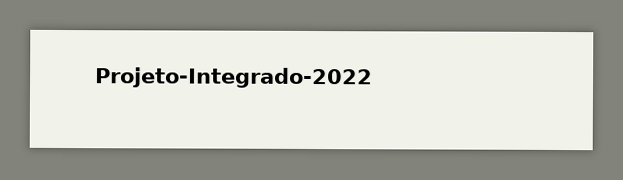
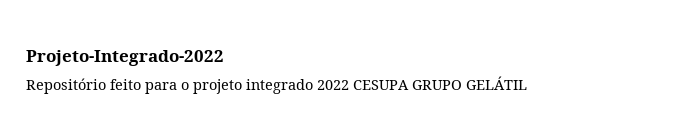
(373, 78) none -> [26,76,527,94] // Repositório feito para o projeto integrado 2022 CESUPA GRUPO GELÁTIL

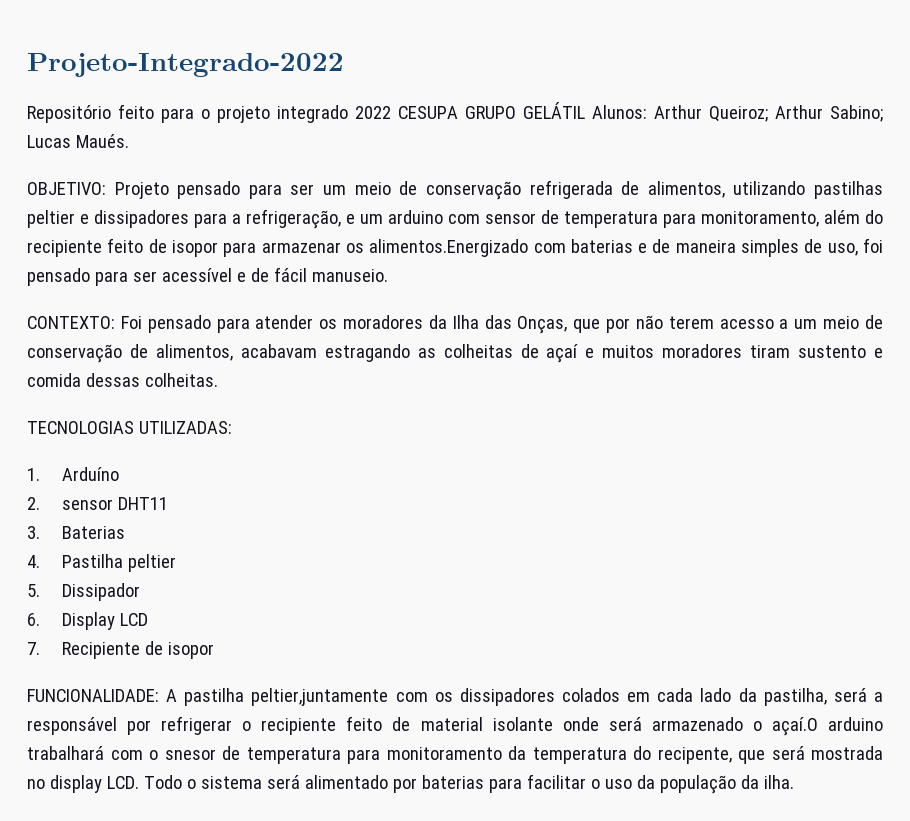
(527, 83) none -> [592,105,883,122] [27,134,129,148] [27,180,883,200] [27,209,883,229] [27,238,883,257] [27,267,388,286] [27,315,884,334] [27,344,884,363] [27,373,218,387] [27,421,232,434] [27,467,119,481] [27,497,168,510] [27,526,125,539] [27,554,176,572] [27,583,140,601] [27,612,148,630] [27,641,214,659] [27,688,883,706] [27,716,883,736] [27,746,883,764] [27,774,794,794] Alunos: Arthur Queiroz; Arthur Sabino; Lucas Maués. // OBJETIVO: Projeto pensado para ser um meio de conservação refrigerada de alimentos, utilizando pastilhas peltier e dissipadores para a refrigeração, e um arduino com sensor de temperatura para monitoramento, além do recipiente feito de isopor para armazenar os alimentos.Energizado com baterias e de maneira simples de uso, foi pensado para ser acessível e de fácil manuseio. // CONTEXTO: Foi pensado para atender os moradores da Ilha das Onças, que por não terem acesso a um meio de conservação de alimentos, acabavam estragando as colheitas de açaí e muitos moradores tiram sustento e comida dessas colheitas. // TECNOLOGIAS UTILIZADAS: // 1. Arduíno // 2. sensor DHT11 // 3. Baterias // 4. Pastilha peltier // 5. Dissipador // 6. Display LCD // 7. Recipiente de isopor // FUNCIONALIDADE: A pastilha peltier,juntamente com os dissipadores colados em cada lado da pastilha, será a responsável por refrigerar o recipiente feito de material isolante onde será armazenado o açaí.O arduino trabalhará com o snesor de temperatura para monitoramento da temperatura do recipente, que será mostrada no display LCD. Todo o sistema será alimentado por baterias para facilitar o uso da população da ilha.

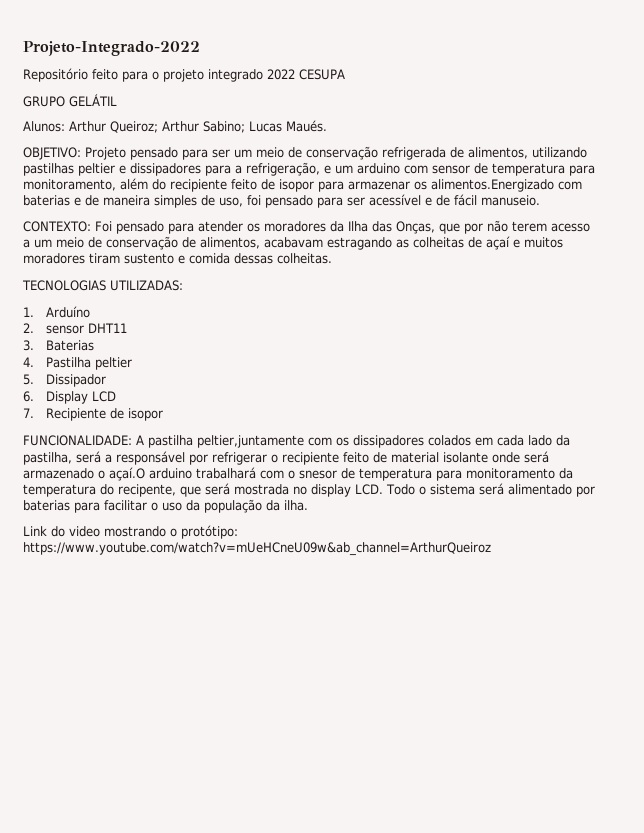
(458, 112) none -> (345, 74) //
(585, 110) none -> (117, 100) //
(794, 782) none -> [23,525,238,539] [23,542,491,556] // Link do video mostrando o protótipo: https://www.youtube.com/watch?v=mUeHCneU09w&ab_channel=ArthurQueiroz

